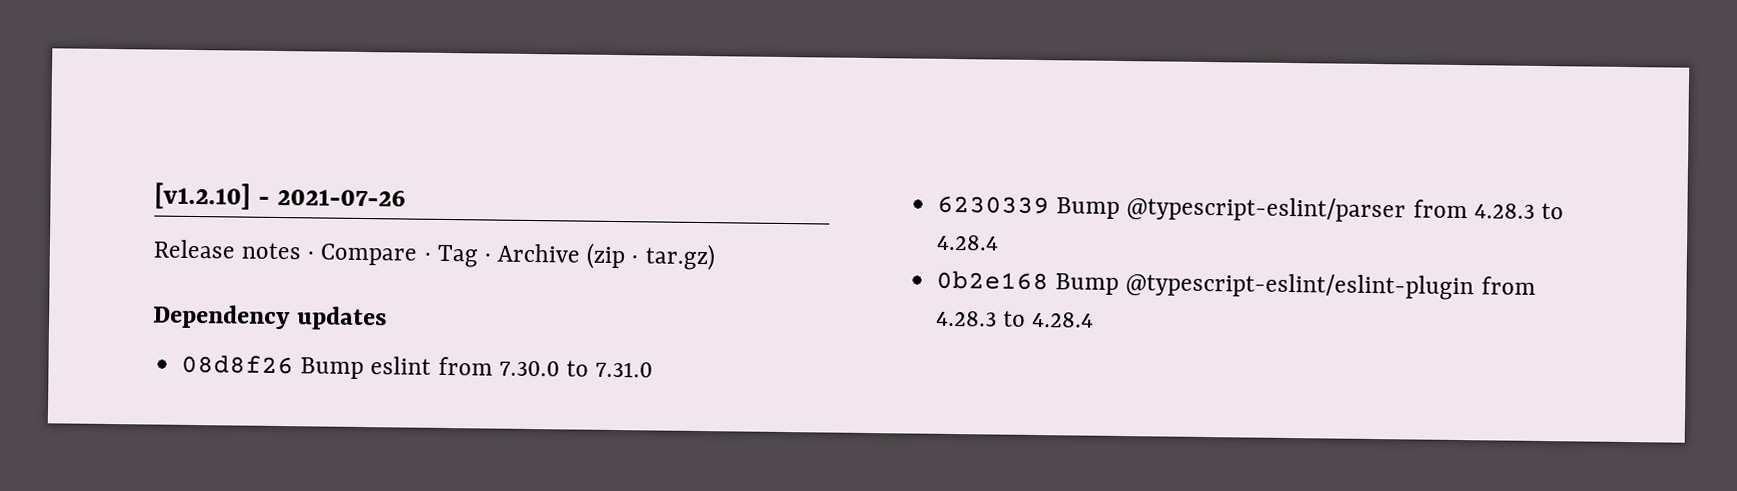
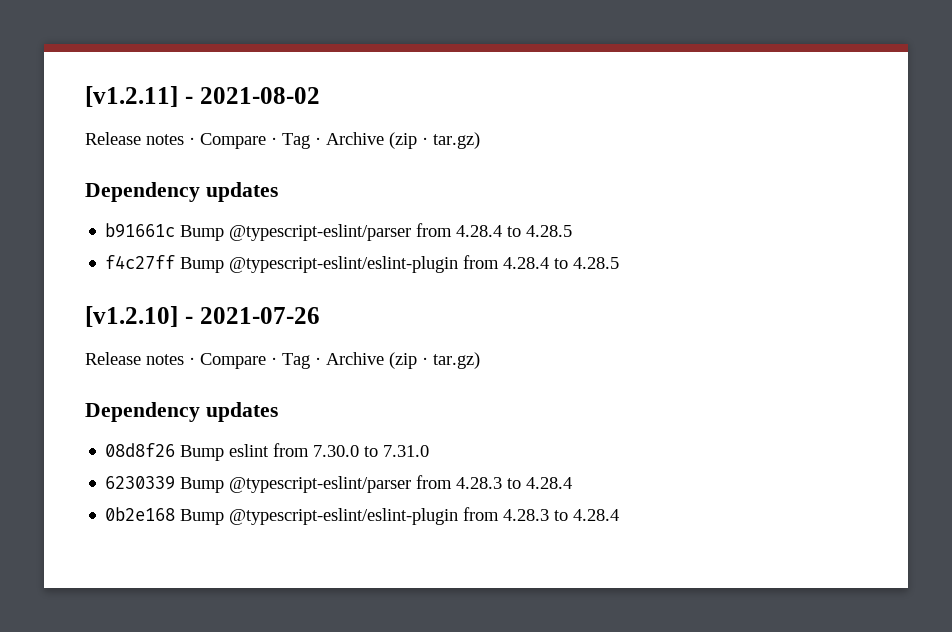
(154, 196) none -> [85,86,320,107] [85,132,480,149] [85,182,278,202] [105,223,573,241] [105,255,620,273] [v1.2.11] - 2021-08-02 // Release notes · Compare · Tag · Archive (zip · tar.gz) // Dependency updates // b91661c Bump @typescript-eslint/parser from 4.28.4 to 4.28.5 // f4c27ff Bump @typescript-eslint/eslint-plugin from 4.28.4 to 4.28.5 //

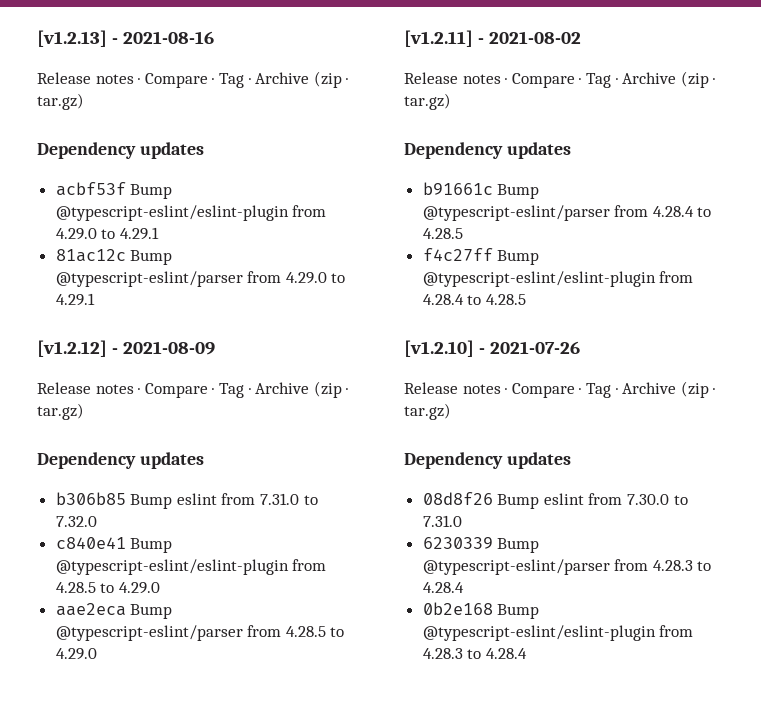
(85, 96) none -> [37,30,214,47] [37,71,349,88] [37,93,84,110] [37,142,204,159] [55,182,173,199] [55,205,327,221] [55,227,159,240] [55,249,173,265] [55,271,346,287] [55,293,95,306] [37,340,215,357] [37,381,349,398] [37,403,84,420] [37,452,204,469] [55,492,318,509] [55,516,97,527] [55,537,173,553] [55,559,327,575] [55,582,160,594] [55,603,173,619] [55,625,345,641] [55,648,97,660] [v1.2.13] - 2021-08-16 // Release notes · Compare · Tag · Archive (zip · tar.gz) // Dependency updates // acbf53f Bump @typescript-eslint/eslint-plugin from 4.29.0 to 4.29.1 // 81ac12c Bump @typescript-eslint/parser from 4.29.0 to 4.29.1 // [v1.2.12] - 2021-08-09 // Release notes · Compare · Tag · Archive (zip · tar.gz) // Dependency updates // b306b85 Bump eslint from 7.31.0 to 7.32.0 // c840e41 Bump @typescript-eslint/eslint-plugin from 4.28.5 to 4.29.0 // aae2eca Bump @typescript-eslint/parser from 4.28.5 to 4.29.0 //

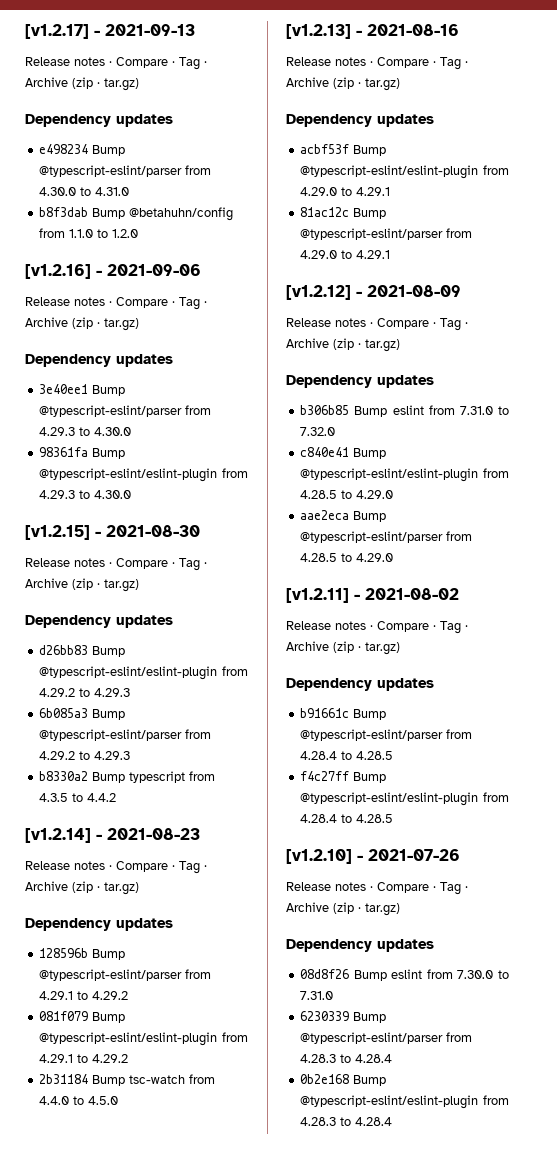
(37, 38) none -> [25,24,195,39] [25,57,207,70] [25,77,139,91] [25,114,173,127] [39,144,126,156] [39,165,212,177] [39,187,130,196] [39,207,234,221] [39,228,139,238] [25,264,201,279] [25,297,207,310] [25,317,139,331] [25,354,173,367] [39,384,126,396] [39,405,212,417] [39,427,132,436] [39,447,126,459] [39,468,248,482] [39,490,132,499] [25,525,200,540] [25,558,207,571] [25,578,139,592] [25,615,173,628] [39,645,126,657] [39,666,248,680] [39,688,131,697] [39,708,126,720] [39,729,212,741] [39,751,131,760] [39,771,216,783] [39,793,117,802] [25,828,200,843] [25,861,207,874] [25,881,139,895] [25,918,173,931] [39,948,126,960] [39,969,212,981] [39,991,129,1000] [39,1011,126,1023] [39,1032,248,1046] [39,1054,129,1063] [39,1074,216,1086] [39,1096,119,1105] [v1.2.17] - 2021-09-13 // Release notes · Compare · Tag · Archive (zip · tar.gz) // Dependency updates // e498234 Bump @typescript-eslint/parser from 4.30.0 to 4.31.0 // b8f3dab Bump @betahuhn/config from 1.1.0 to 1.2.0 // [v1.2.16] - 2021-09-06 // Release notes · Compare · Tag · Archive (zip · tar.gz) // Dependency updates // 3e40ee1 Bump @typescript-eslint/parser from 4.29.3 to 4.30.0 // 98361fa Bump @typescript-eslint/eslint-plugin from 4.29.3 to 4.30.0 // [v1.2.15] - 2021-08-30 // Release notes · Compare · Tag · Archive (zip · tar.gz) // Dependency updates // d26bb83 Bump @typescript-eslint/eslint-plugin from 4.29.2 to 4.29.3 // 6b085a3 Bump @typescript-eslint/parser from 4.29.2 to 4.29.3 // b8330a2 Bump typescript from 4.3.5 to 4.4.2 // [v1.2.14] - 2021-08-23 // Release notes · Compare · Tag · Archive (zip · tar.gz) // Dependency updates // 128596b Bump @typescript-eslint/parser from 4.29.1 to 4.29.2 // 081f079 Bump @typescript-eslint/eslint-plugin from 4.29.1 to 4.29.2 // 2b31184 Bump tsc-watch from 4.4.0 to 4.5.0 //

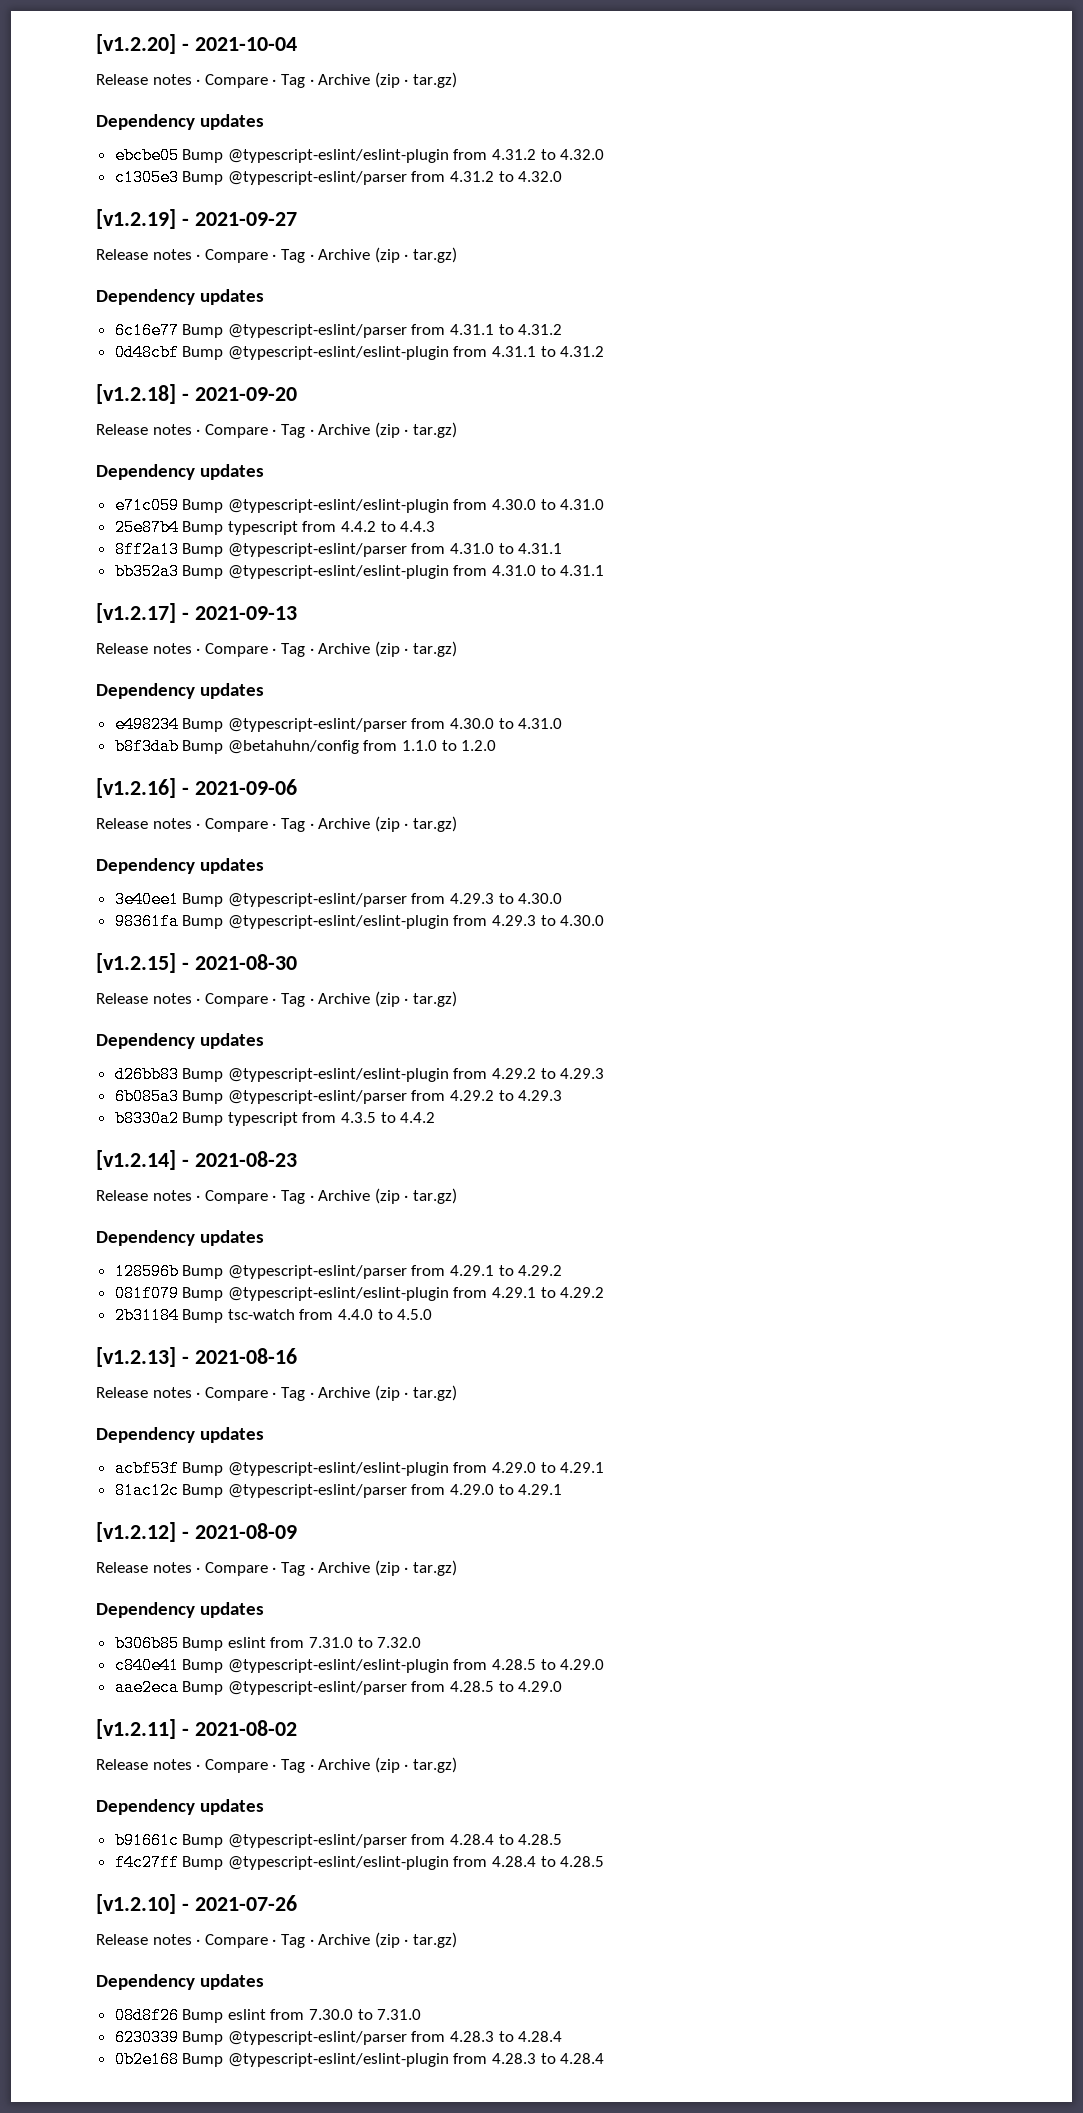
(25, 31) none -> [96,34,297,54] [96,72,457,88] [96,114,265,130] [114,147,605,164] [114,169,563,186] [96,209,297,229] [96,247,457,263] [96,289,265,305] [114,322,563,339] [114,344,605,361] [96,384,297,404] [96,422,457,438] [96,464,265,480] [114,497,605,514] [114,519,436,536] [114,541,563,558] [114,563,605,580] [v1.2.20] - 2021-10-04 // Release notes · Compare · Tag · Archive (zip · tar.gz) // Dependency updates // ebcbe05 Bump @typescript-eslint/eslint-plugin from 4.31.2 to 4.32.0 // c1305e3 Bump @typescript-eslint/parser from 4.31.2 to 4.32.0 // [v1.2.19] - 2021-09-27 // Release notes · Compare · Tag · Archive (zip · tar.gz) // Dependency updates // 6c16e77 Bump @typescript-eslint/parser from 4.31.1 to 4.31.2 // 0d48cbf Bump @typescript-eslint/eslint-plugin from 4.31.1 to 4.31.2 // [v1.2.18] - 2021-09-20 // Release notes · Compare · Tag · Archive (zip · tar.gz) // Dependency updates // e71c059 Bump @typescript-eslint/eslint-plugin from 4.30.0 to 4.31.0 // 25e87b4 Bump typescript from 4.4.2 to 4.4.3 // 8ff2a13 Bump @typescript-eslint/parser from 4.31.0 to 4.31.1 // bb352a3 Bump @typescript-eslint/eslint-plugin from 4.31.0 to 4.31.1 //

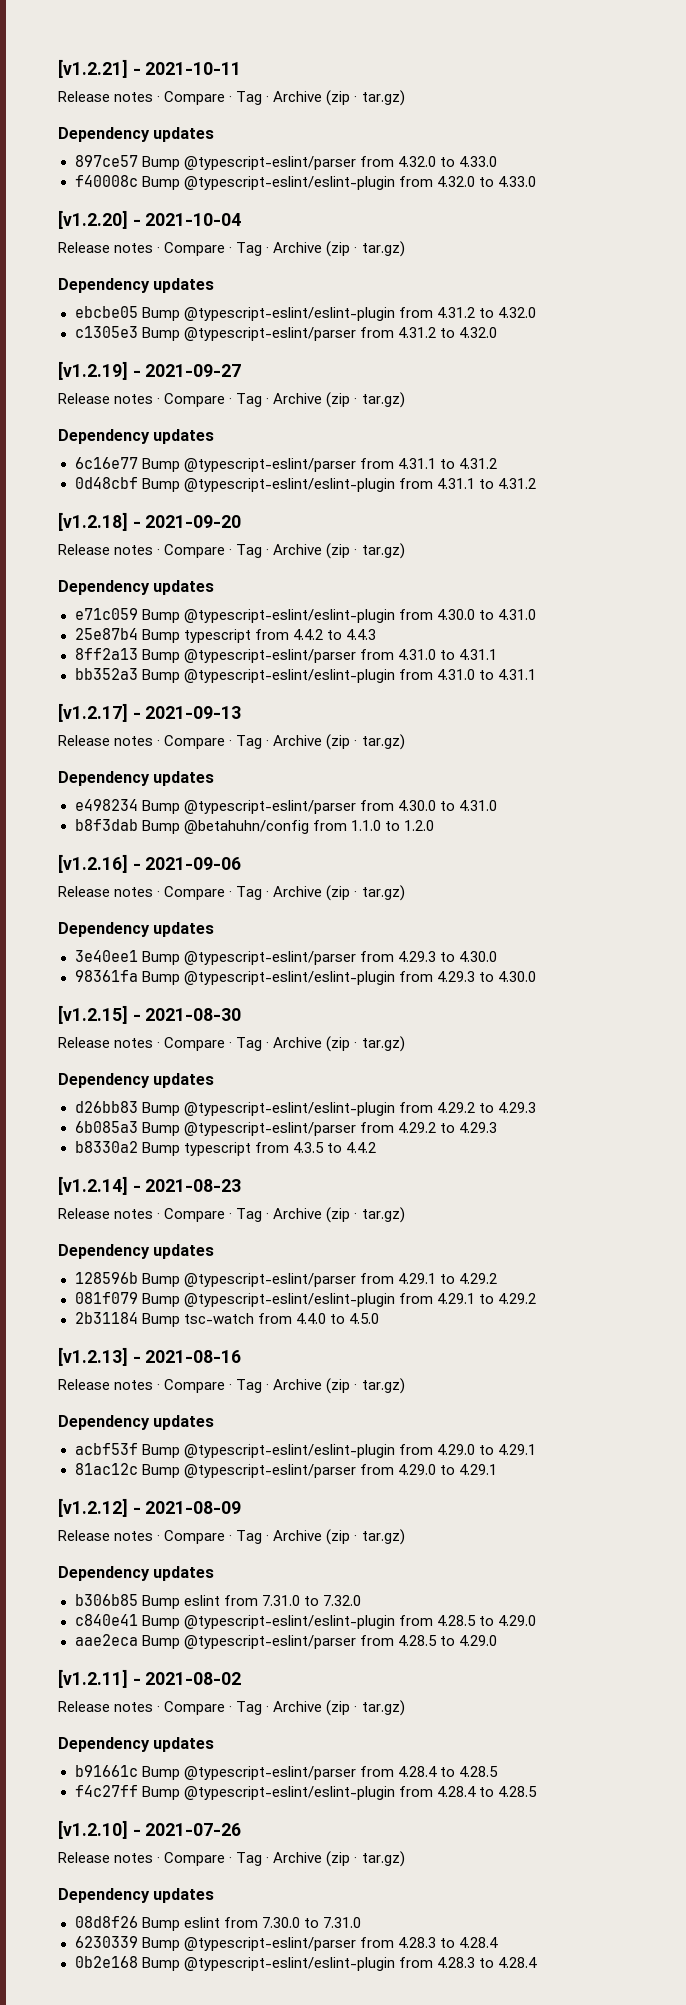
(96, 44) none -> [58,59,242,78] [58,90,405,106] [58,127,215,142] [74,155,497,170] [74,175,536,190] [v1.2.21] - 2021-10-11 // Release notes · Compare · Tag · Archive (zip · tar.gz) // Dependency updates // 897ce57 Bump @typescript-eslint/parser from 4.32.0 to 4.33.0 // f40008c Bump @typescript-eslint/eslint-plugin from 4.32.0 to 4.33.0 //

